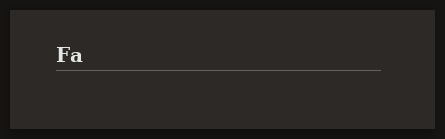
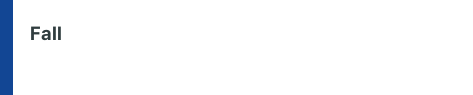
[56,47,83,62] Fa -> [30,26,62,41] Fall

